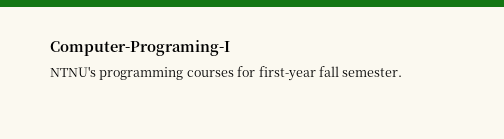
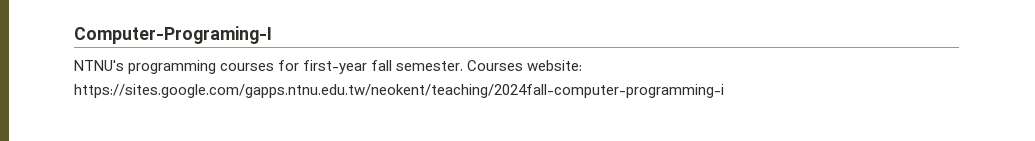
(403, 72) none -> [467,60,583,71] [74,84,724,98] Courses website: https://sites.google.com/gapps.ntnu.edu.tw/neokent/teaching/2024fall-computer-programming-i

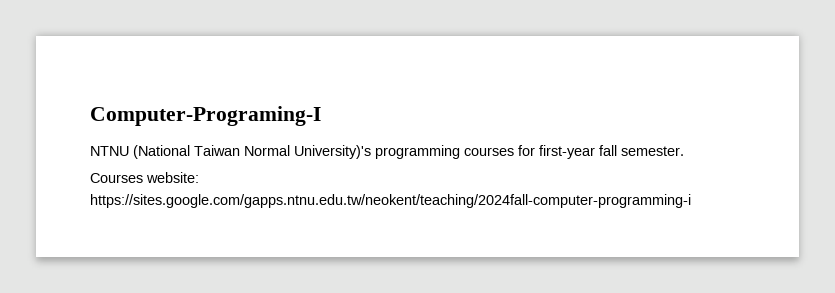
[74,60,124,71] NTNU's -> [90,145,371,159] NTNU (National Taiwan Normal University)'s
(464, 66) none -> (684, 151) //

